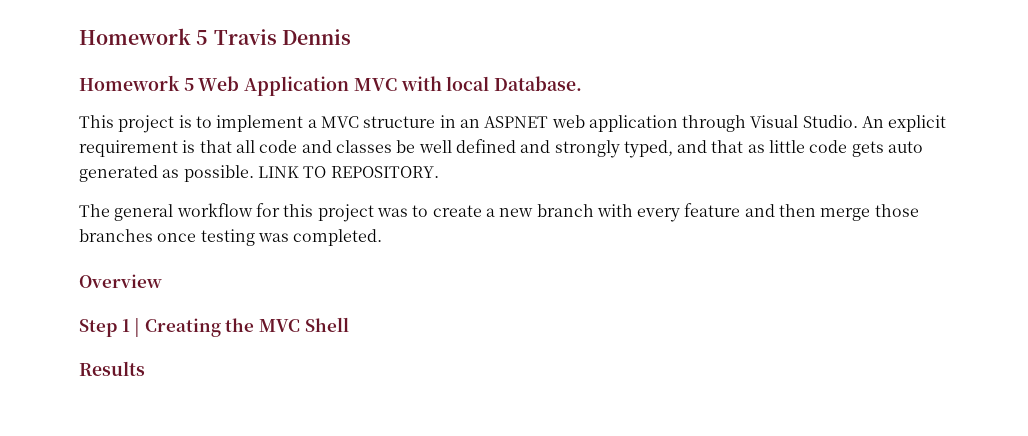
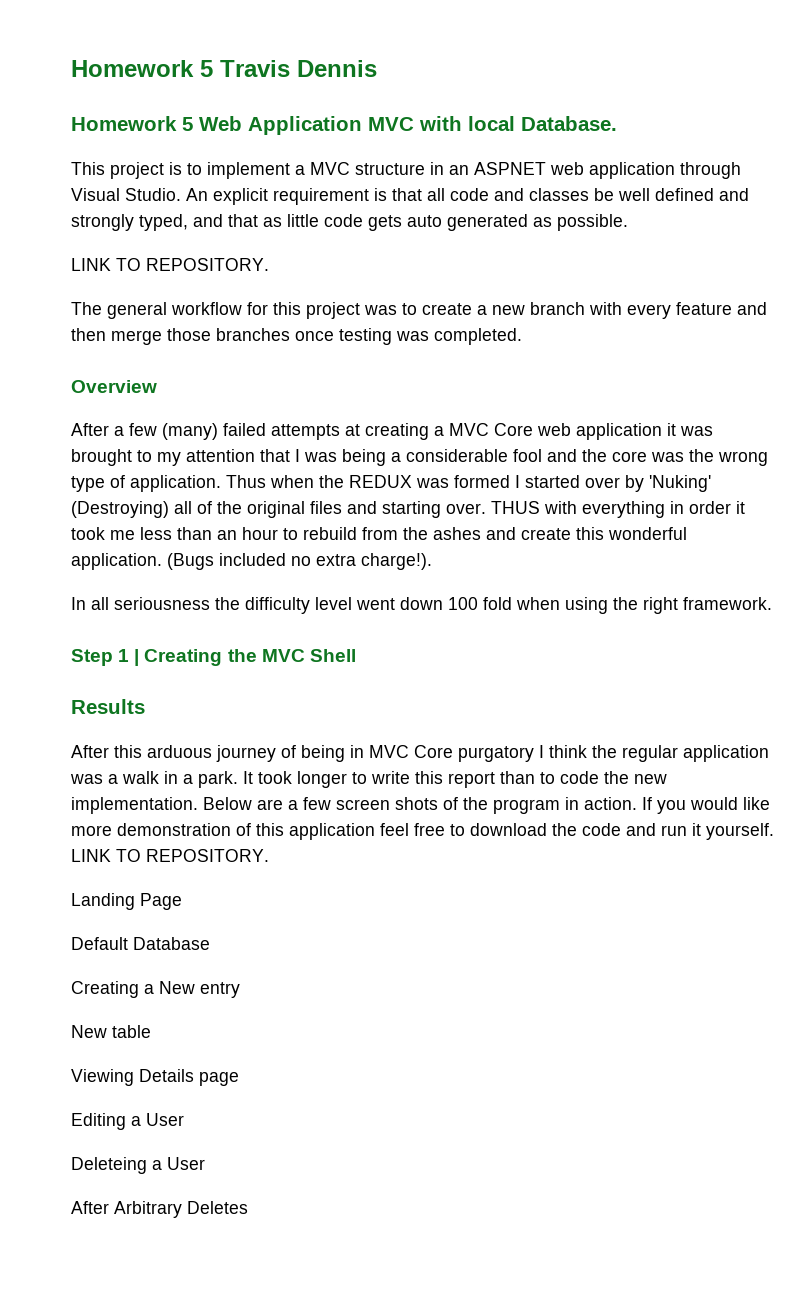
(254, 173) none -> (628, 222) //
(162, 281) none -> [71,423,713,440] [71,449,768,466] [71,475,711,492] [71,501,745,518] [71,527,687,540] [71,553,432,570] [71,597,772,614] // After a few (many) failed attempts at creating a MVC Core web application it was brought to my attention that I was being a considerable fool and the core was the wrong type of application. Thus when the REDUX was formed I started over by 'Nuking' (Destroying) all of the original files and starting over. THUS with everything in order it took me less than an hour to rebuild from the ashes and create this wonderful application. (Bugs included no extra charge!). // In all seriousness the difficulty level went down 100 fold when using the right framework.
(145, 368) none -> [71,745,769,762] [70,771,667,788] [71,797,770,814] [71,823,774,840] [71,849,269,862] [71,893,182,910] [71,937,210,950] [71,981,240,998] [71,1025,151,1038] [71,1069,239,1086] [71,1113,184,1130] [71,1157,205,1174] [71,1201,248,1218] // After this arduous journey of being in MVC Core purgatory I think the regular application was a walk in a park. It took longer to write this report than to code the new implementation. Below are a few screen shots of the program in action. If you would like more demonstration of this application feel free to download the code and run it yourself. LINK TO REPOSITORY. // Landing Page // Default Database // Creating a New entry // New table // Viewing Details page // Editing a User // Deleteing a User // After Arbitrary Deletes

